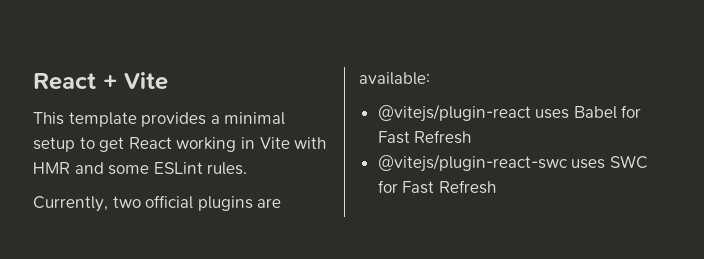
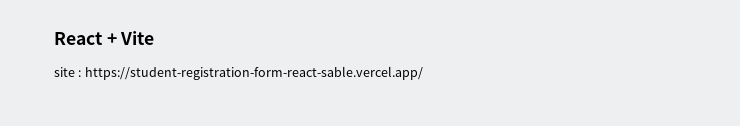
[33,112,286,127] [33,137,327,152] [33,162,248,175] [33,195,282,212] [359,72,430,85] [377,104,642,122] [377,130,472,144] [377,154,648,172] [377,180,496,194] This template provides a minimal setup to get React working in Vite with HMR and some ESLint rules. // Currently, two official plugins are available: // @vitejs/plugin-react uses Babel for Fast Refresh // @vitejs/plugin-react-swc uses SWC for Fast Refresh -> [54,66,423,80] site : https://student-registration-form-react-sable.vercel.app/

